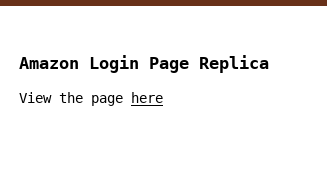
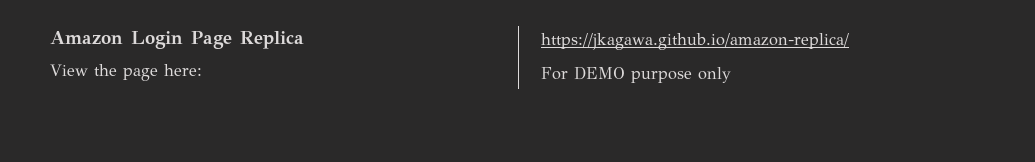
[131,92,163,103] here -> [163,64,202,76] [541,33,849,50] [541,66,731,83] here: https://jkagawa.github.io/amazon-replica/ // For DEMO purpose only

